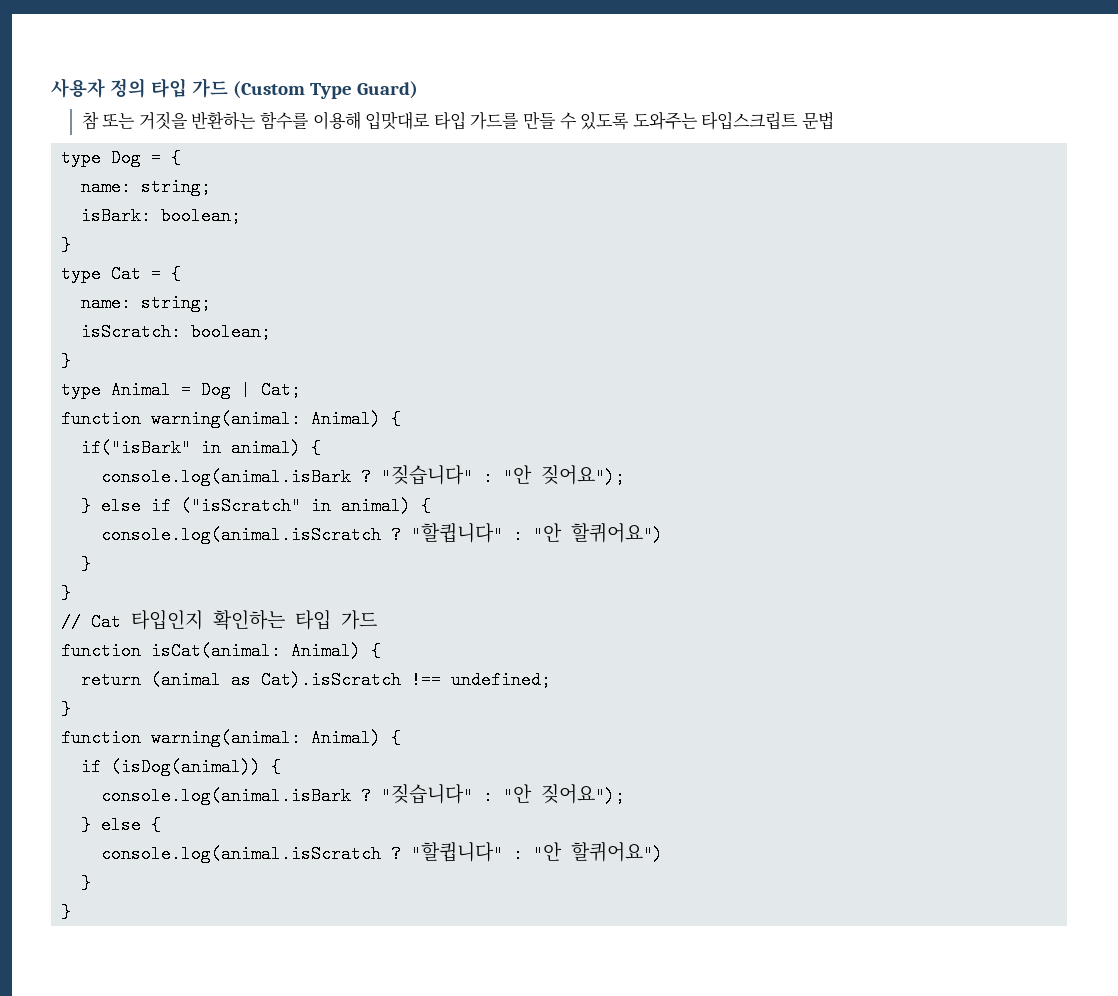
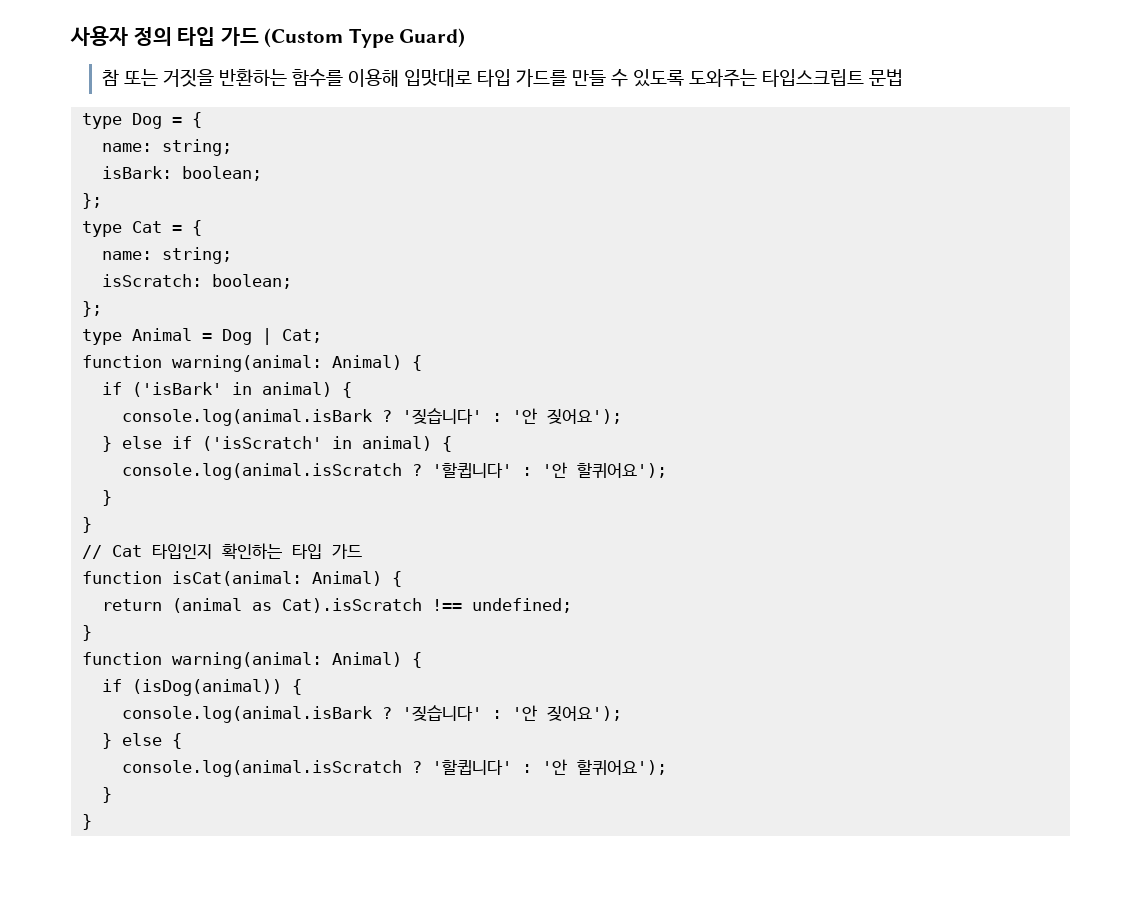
[61,236,72,254] } -> [82,193,103,209] };
[61,352,72,370] } -> [82,301,103,317] };
[81,439,192,457] if("isBark" -> [102,382,223,397] if ('isBark'
[381,465,626,486] "짖습니다" : "안 짖어요"); -> [402,408,623,424] '짖습니다' : '안 짖어요');
[181,497,302,515] ("isScratch" -> [202,436,323,451] ('isScratch'
[411,523,664,544] "할큅니다" : "안 할퀴어요") -> [432,462,668,478] '할큅니다' : '안 할퀴어요');
[381,784,626,805] "짖습니다" : "안 짖어요"); -> [402,705,623,721] '짖습니다' : '안 짖어요');
[411,842,664,863] "할큅니다" : "안 할퀴어요") -> [432,759,668,775] '할큅니다' : '안 할퀴어요');

